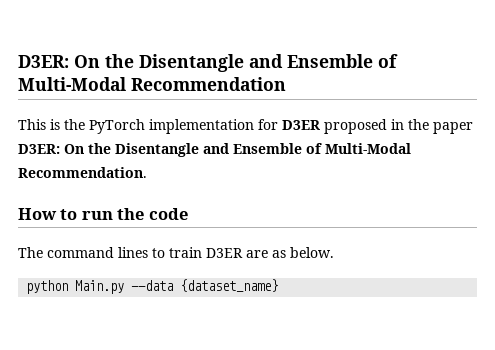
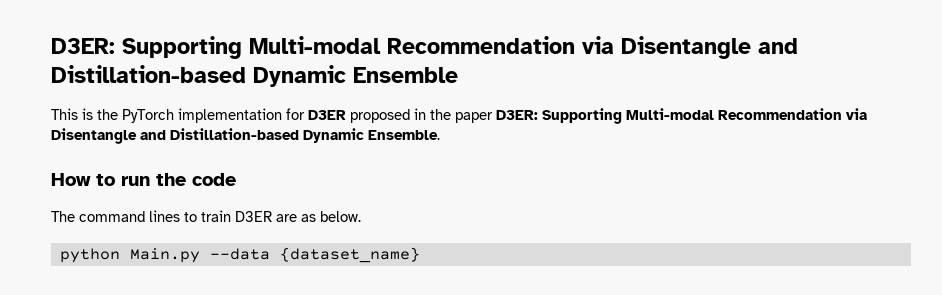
[18,54,398,72] [18,77,286,91] D3ER: On the Disentangle and Ensemble of Multi-Modal Recommendation -> [51,36,798,59] [51,65,458,87] D3ER: Supporting Multi-modal Recommendation via Disentangle and Distillation-based Dynamic Ensemble
[64,143,411,157] [18,167,147,178] On the Disentangle and Ensemble of Multi-Modal Recommendation. -> [542,108,867,124] [51,128,440,144] Supporting Multi-modal Recommendation via Disentangle and Distillation-based Dynamic Ensemble.

